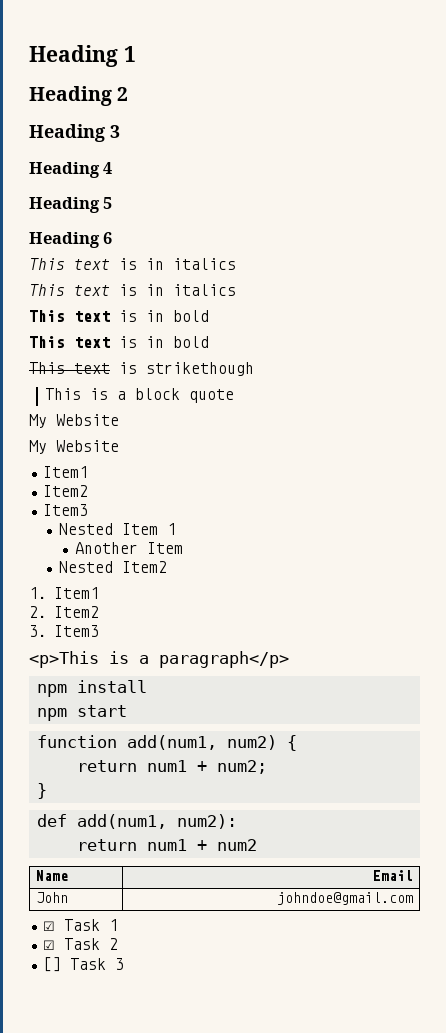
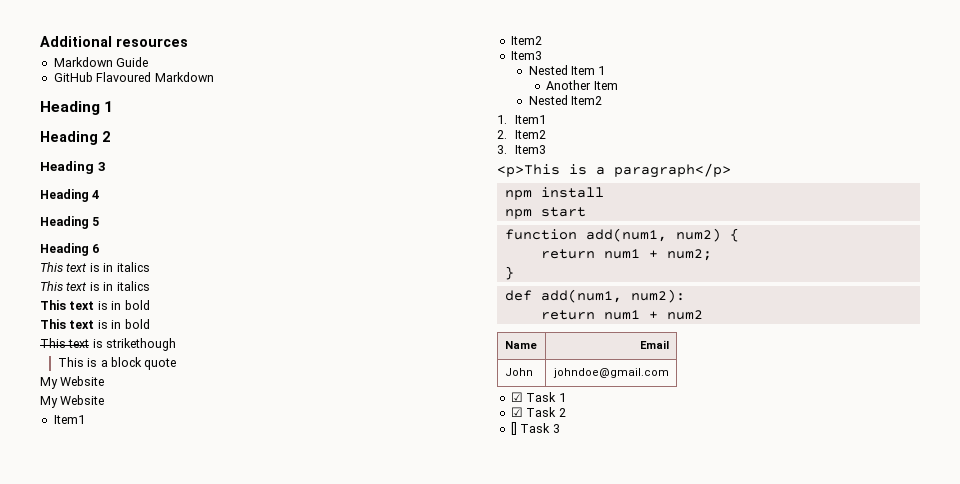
(29, 56) none -> [40,36,188,47] [53,57,149,67] [53,72,214,82] Additional resources // Markdown Guide // GitHub Flavoured Markdown //

